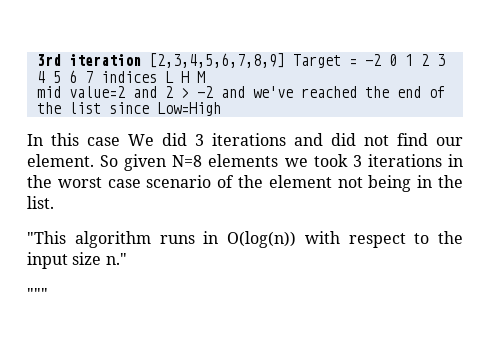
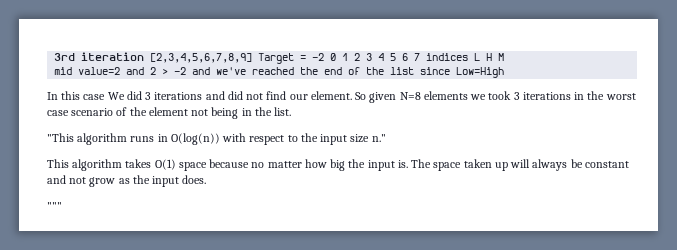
(127, 259) none -> [47,159,629,171] [47,175,207,187] // This algorithm takes O(1) space because no matter how big the input is. The space taken up will always be constant and not grow as the input does.

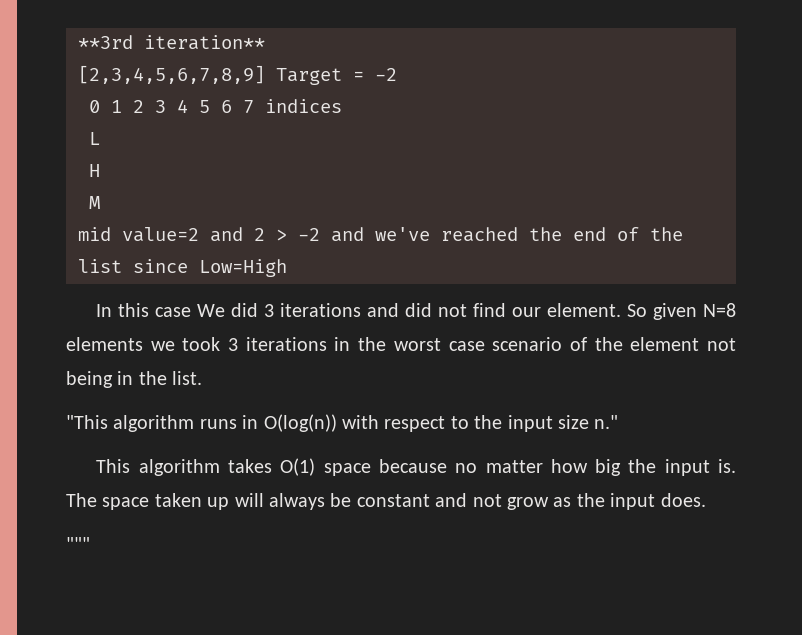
[54,52,145,61] 3rd iteration -> [78,35,265,50] **3rd iteration** //
(325, 57) none -> (397, 74) //
(469, 57) none -> (342, 106) //
(481, 57) none -> (100, 138) //
(493, 57) none -> (100, 170) //

